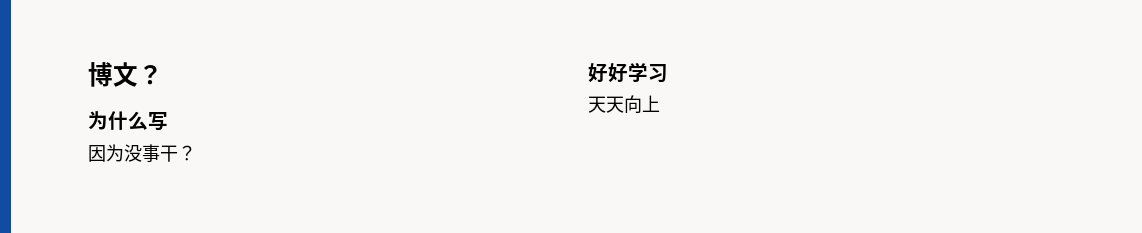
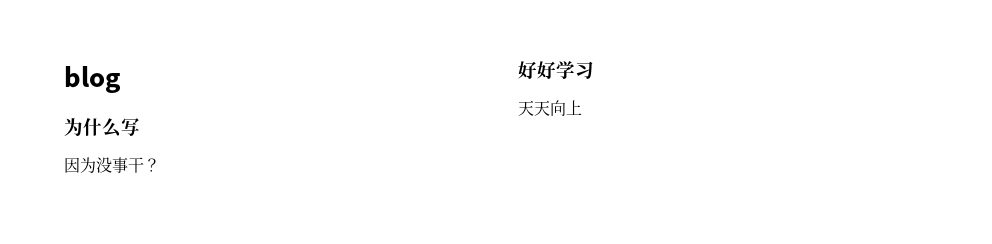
[88,62,163,87] 博文？ -> [64,66,121,93] blog

